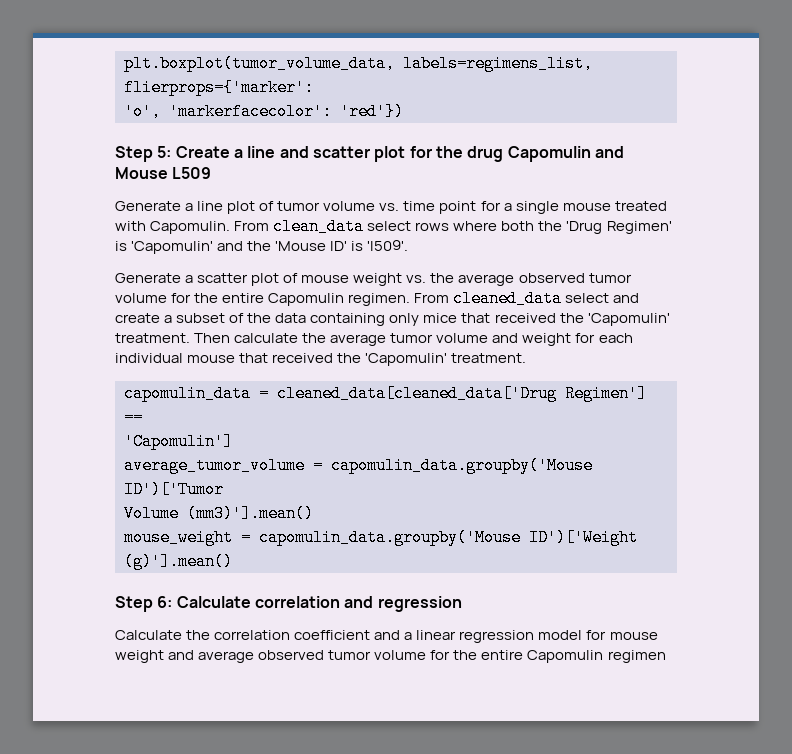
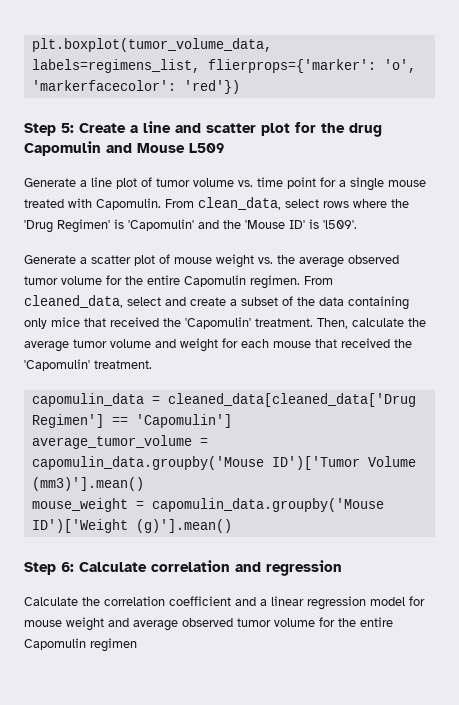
(314, 87) // -> (376, 66) none
[273,218,365,235] clean_data -> [198,197,281,210] clean_data,
[501,221,535,231] both -> (387, 203) none
[453,290,563,307] cleaned_data -> [24,295,123,308] cleaned_data,
[194,333,231,343] Then -> [317,318,348,329] Then,
[115,353,183,363] individual -> (269, 343) none
(143, 417) // -> (128, 421) none
(224, 489) // -> (360, 463) none

